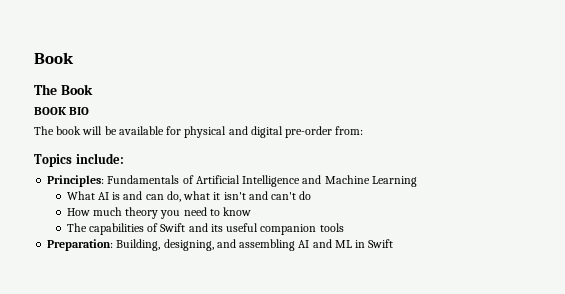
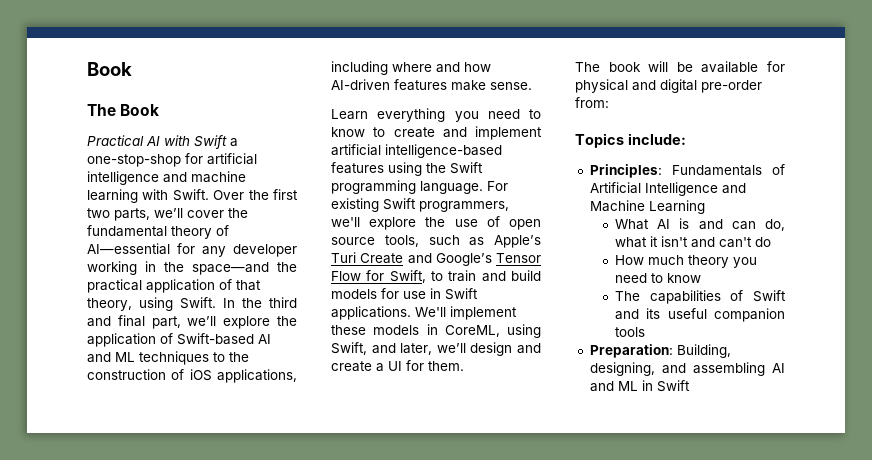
[34,107,90,115] BOOK BIO -> [87,135,238,149] [87,153,257,167] [87,171,246,185] [87,189,298,203] [87,208,248,221] [87,225,229,239] [87,243,297,257] [87,261,297,275] [87,279,261,293] [87,297,297,311] [87,315,297,329] [87,333,271,347] [87,351,249,365] [87,369,297,383] [331,61,491,75] [331,79,532,91] [331,108,541,122] [331,126,542,140] [331,144,502,158] [331,162,483,176] [331,180,508,194] [331,198,509,212] [331,216,541,230] [331,235,541,248] [331,252,541,266] [331,270,541,283] [331,288,478,300] [331,306,517,320] [331,324,541,338] [331,342,541,356] [331,360,464,372] Practical AI with Swift a one-stop-shop for artificial intelligence and machine learning with Swift. Over the first two parts, we’ll cover the fundamental theory of AI—essential for any developer working in the space—and the practical application of that theory, using Swift. In the third and final part, we’ll explore the application of Swift-based AI and ML techniques to the construction of iOS applications, including where and how AI-driven features make sense. // Learn everything you need to know to create and implement artificial intelligence-based features using the Swift programming language. For existing Swift programmers, we'll explore the use of open source tools, such as Apple’s Turi Create and Google’s Tensor Flow for Swift, to train and build models for use in Swift applications. We'll implement these models in CoreML, using Swift, and later, we’ll design and create a UI for them.

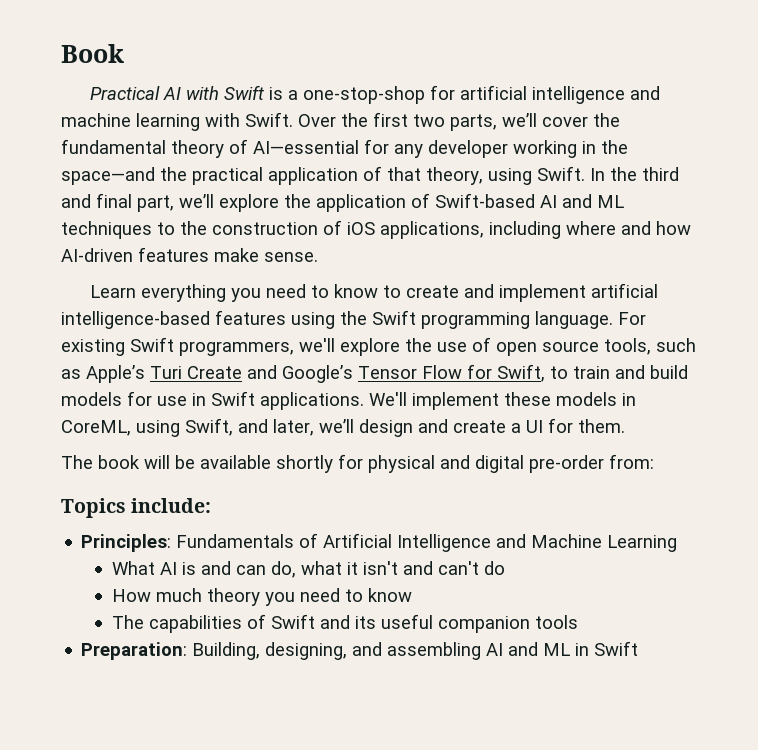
[87,62,132,76] [87,104,160,116] Book // The Book -> [61,44,124,63] Book
(227, 142) none -> [269,87,284,100] is
(759, 67) none -> [276,455,333,473] shortly

